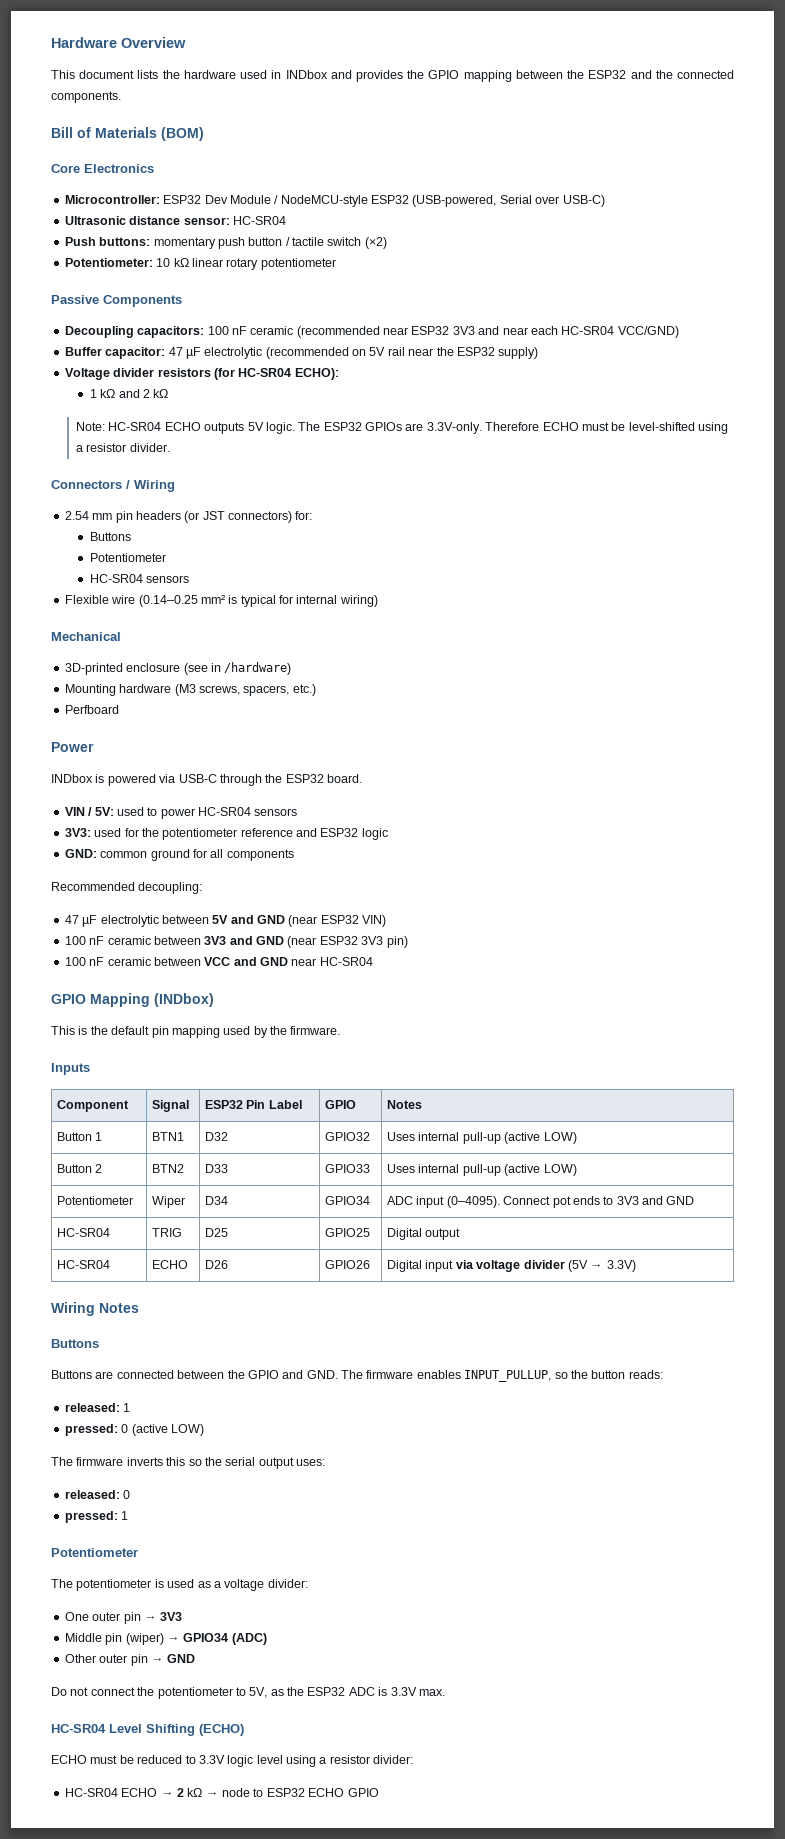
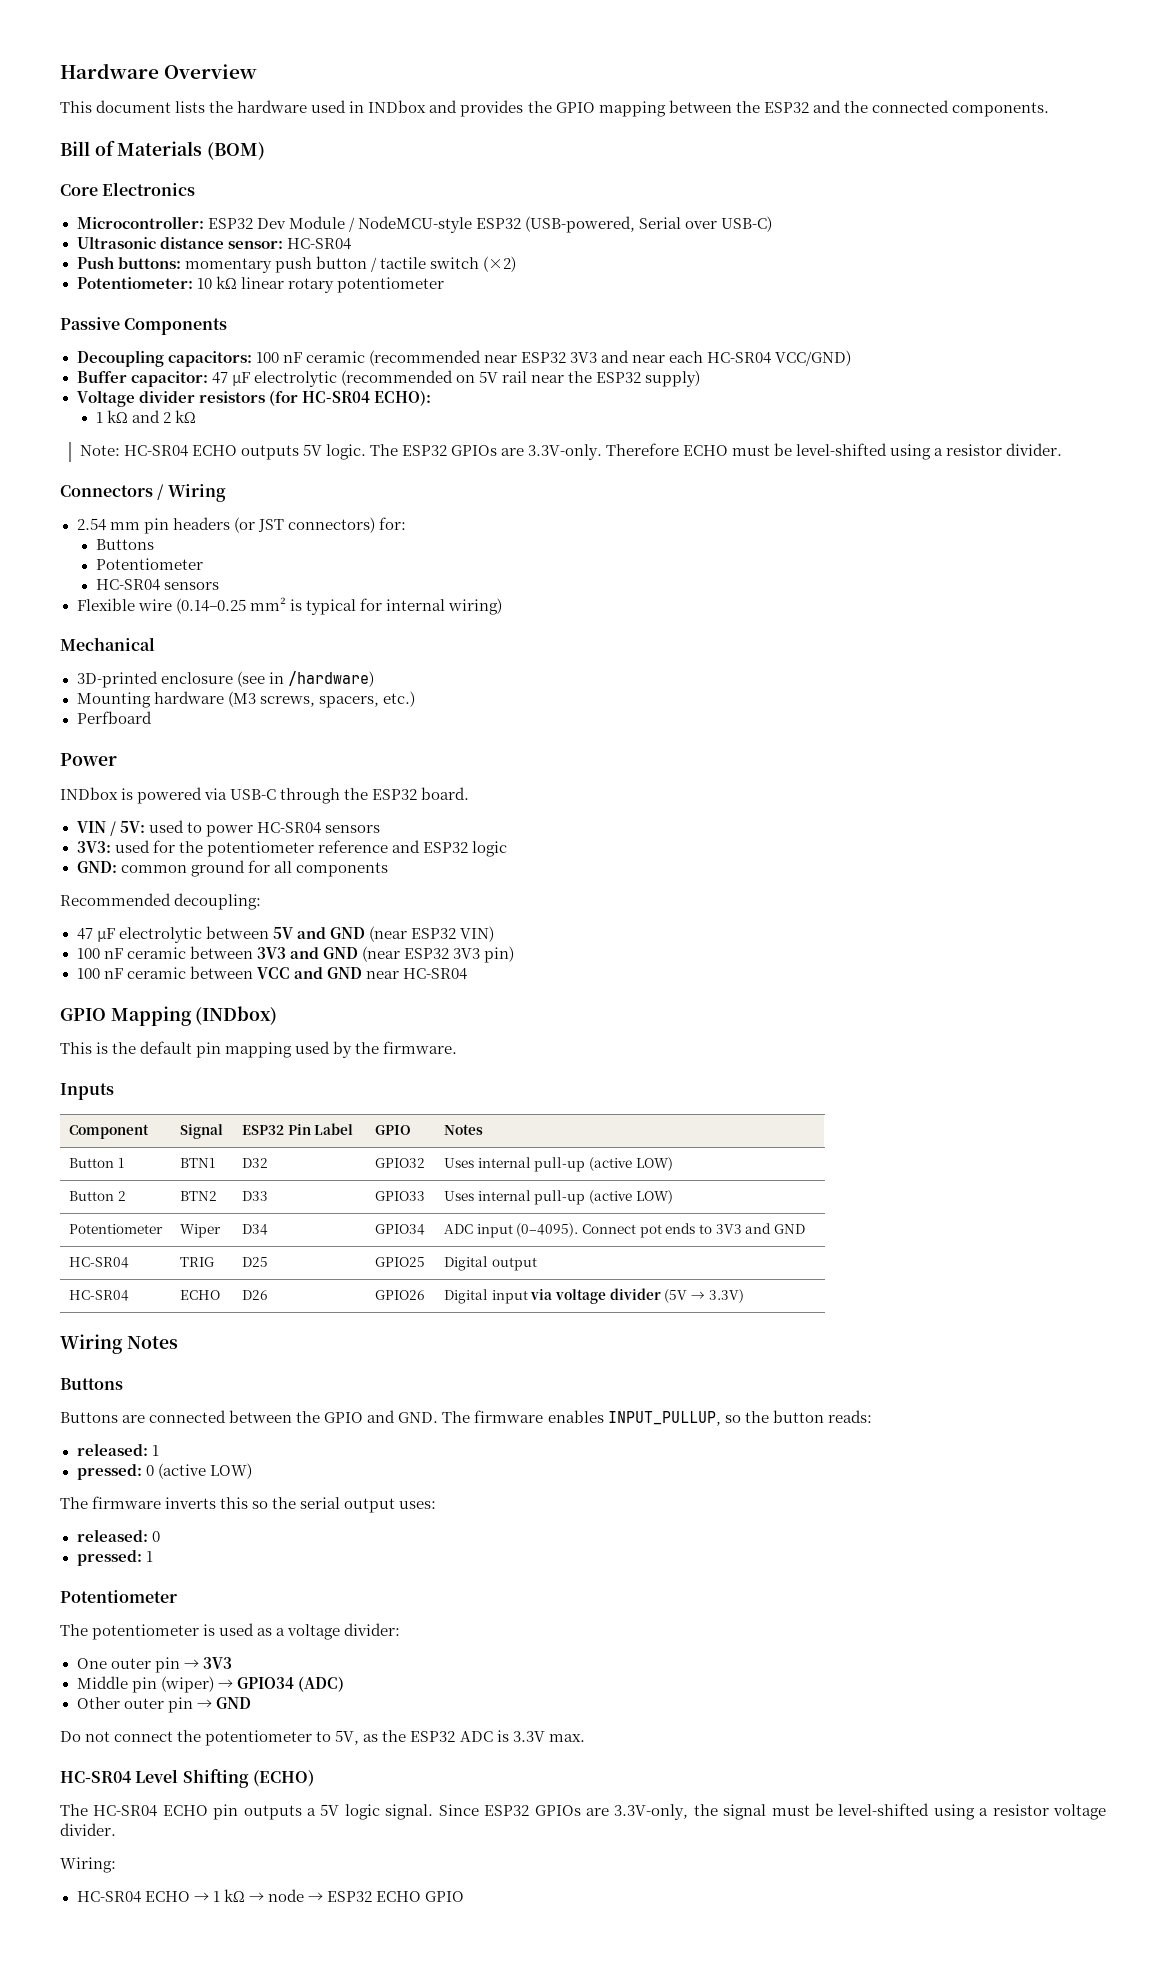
[51,1755,414,1767] ECHO must be reduced to 3.3V logic level using a resistor divider: -> [60,1803,1106,1820] [60,1823,116,1836] [60,1857,116,1873] The HC-SR04 ECHO pin outputs a 5V logic signal. Since ESP32 GPIOs are 3.3V-only, the signal must be level-shifted using a resistor voltage divider. // Wiring:
[176,1788,184,1797] 2 -> [212,1891,220,1902] 1
[253,1788,264,1797] to -> [307,1892,323,1902] →

